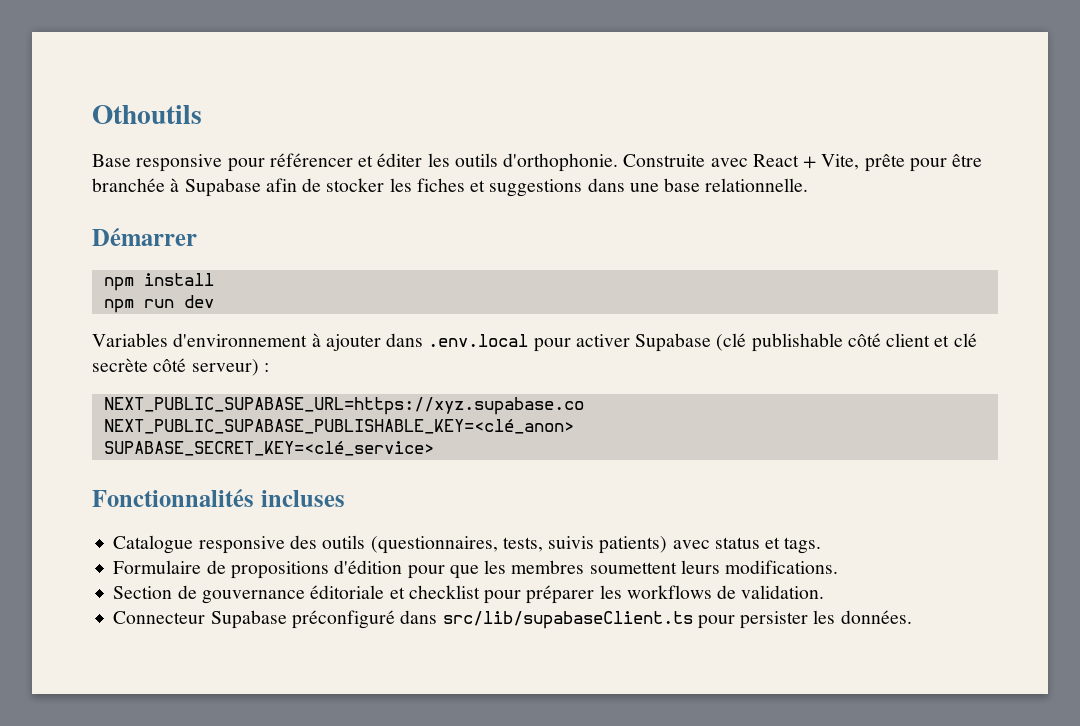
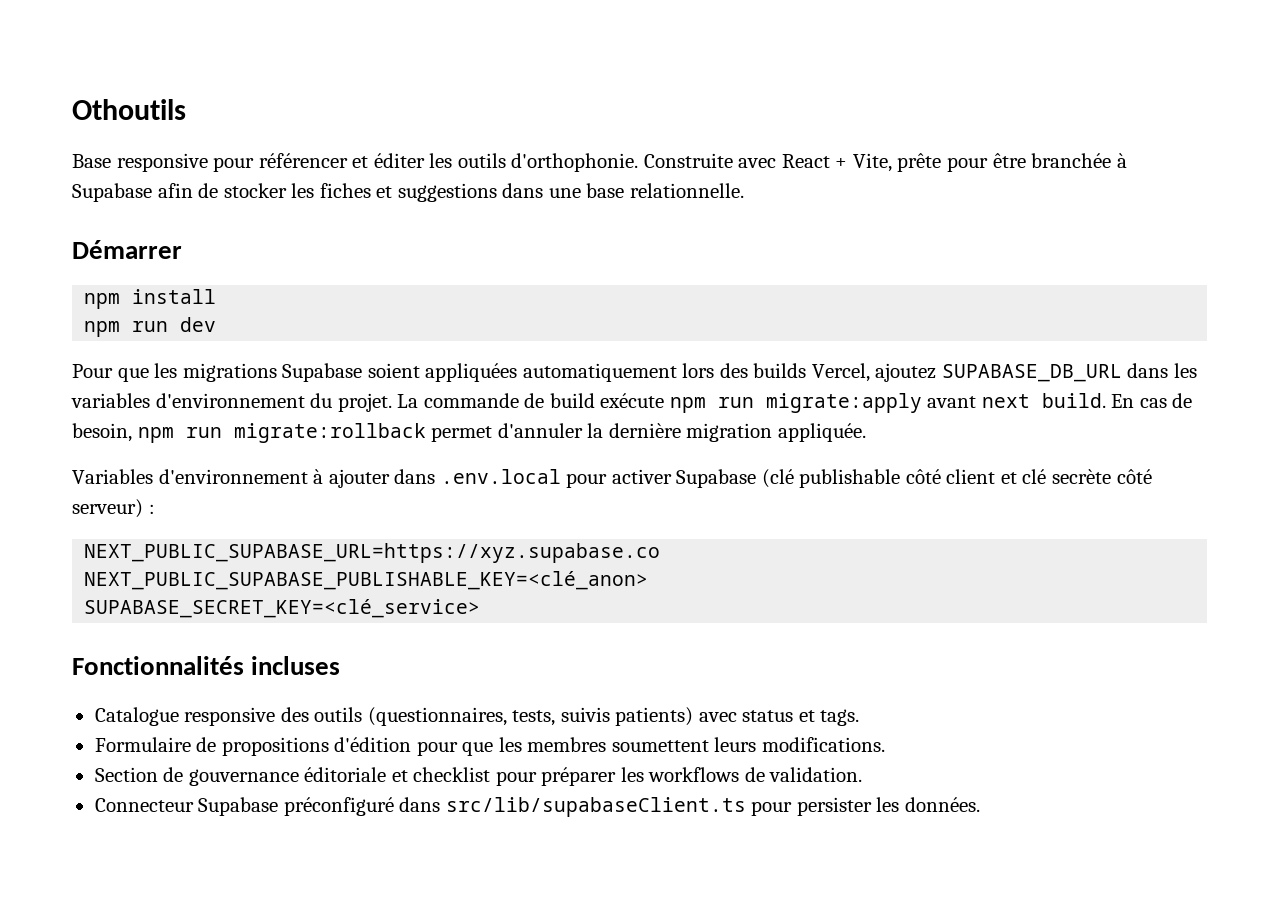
(214, 301) none -> [72,363,1198,382] [71,393,1193,413] [72,423,866,443] // Pour que les migrations Supabase soient appliquées automatiquement lors des builds Vercel, ajoutez SUPABASE_DB_URL dans les variables d'environnement du projet. La commande de build exécute npm run migrate:apply avant next build. En cas de besoin, npm run migrate:rollback permet d'annuler la dernière migration appliquée.

